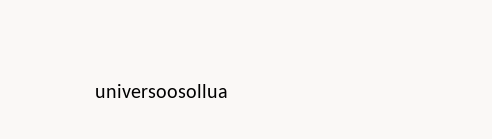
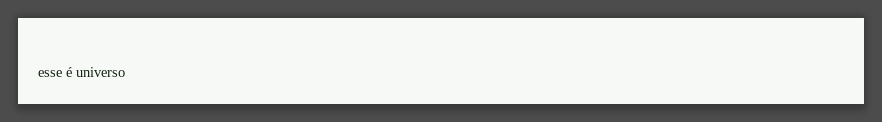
[95,84,228,98] universoosollua -> [38,67,125,77] esse é universo

